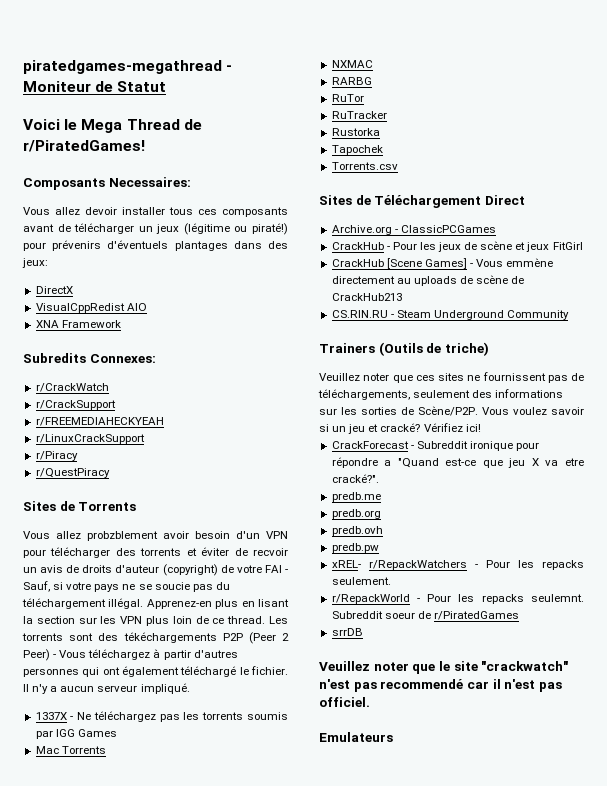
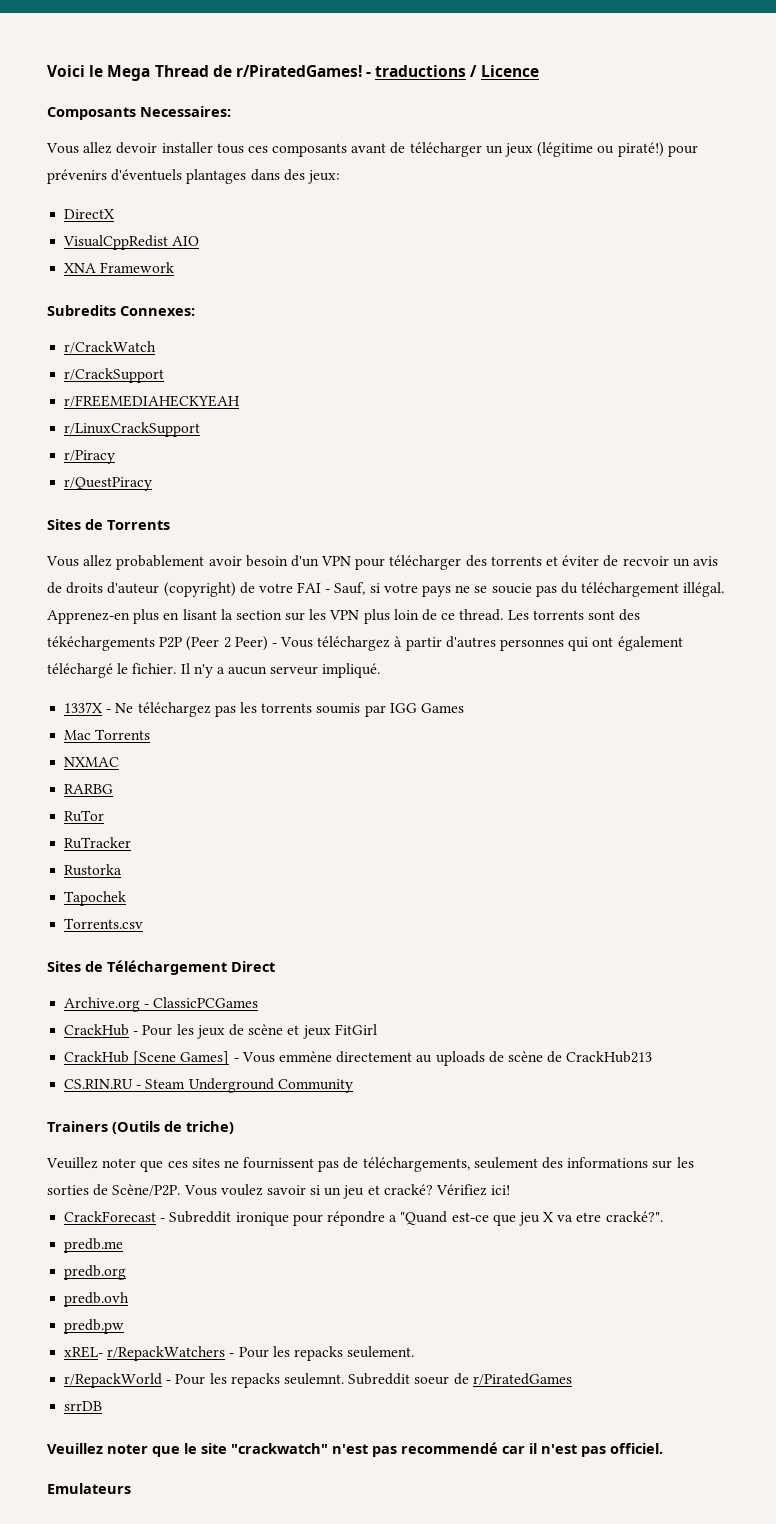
[23,60,233,74] [23,81,167,92] piratedgames-megathread - Moniteur de Statut // -> (47, 71) none
(145, 146) none -> [366,65,539,77] - traductions / Licence
[87,531,158,541] probzblement -> [116,555,205,570] probablement

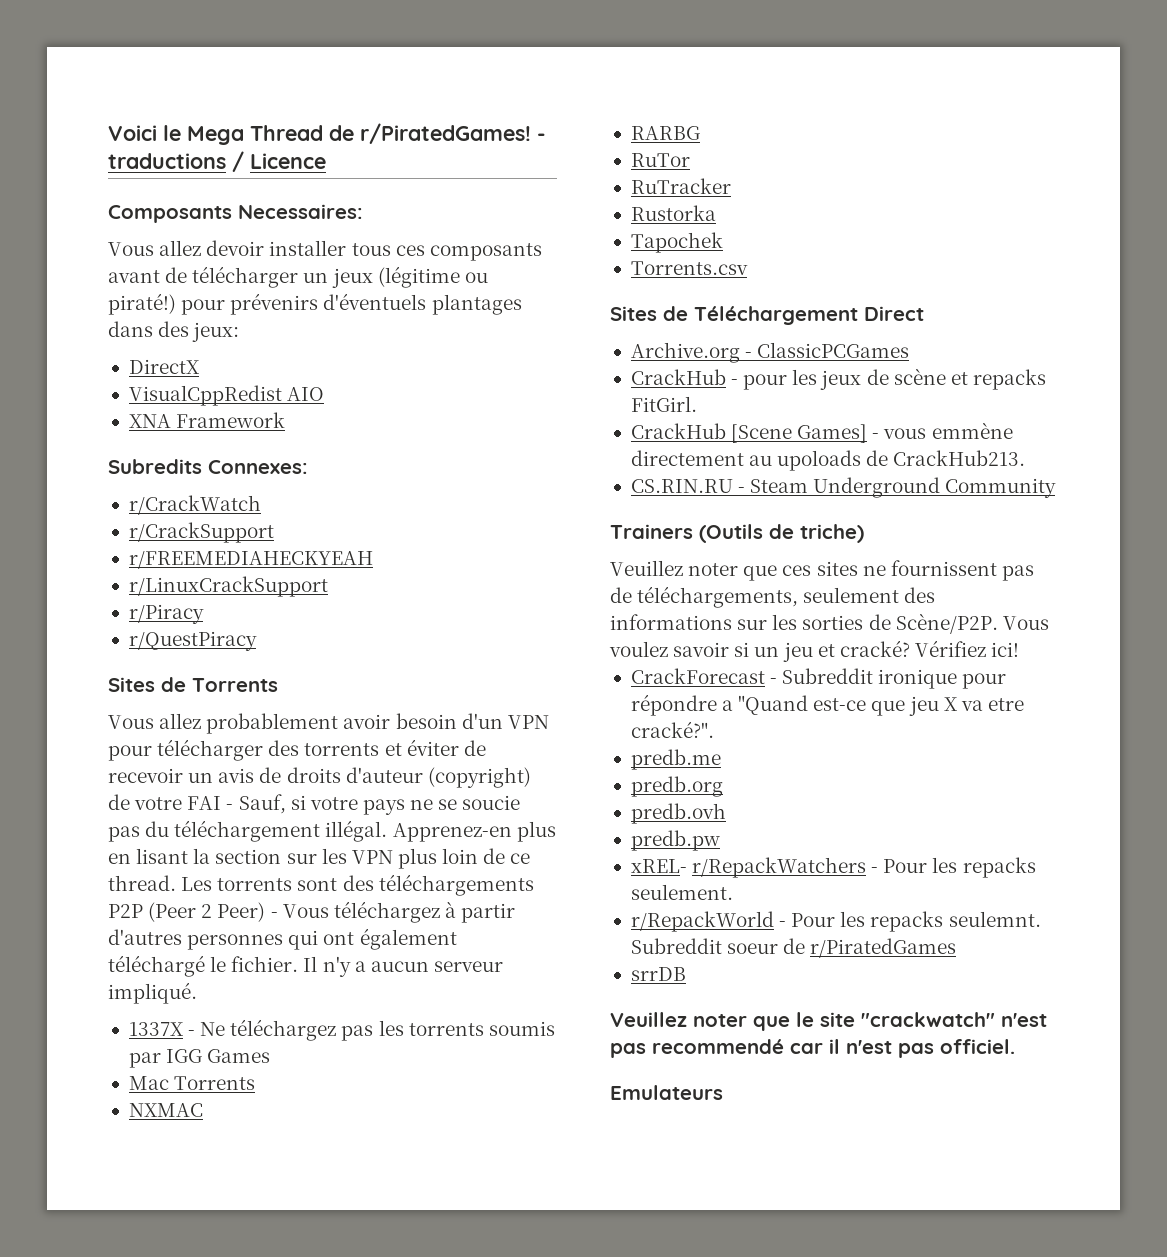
[622,556,669,566] recvoir -> [108,768,183,783] recevoir
[47,636,155,651] tékéchargements -> [378,874,534,896] téléchargements
[142,1025,173,1036] Pour -> [743,374,788,390] pour
[302,1024,377,1039] jeux FitGirl -> [972,369,1046,390] [630,396,697,412] repacks FitGirl.
[241,1052,275,1063] Vous -> [883,428,927,439] vous
[435,1051,653,1066] uploads de scène de CrackHub213 -> [777,450,1026,471] upoloads de CrackHub213.

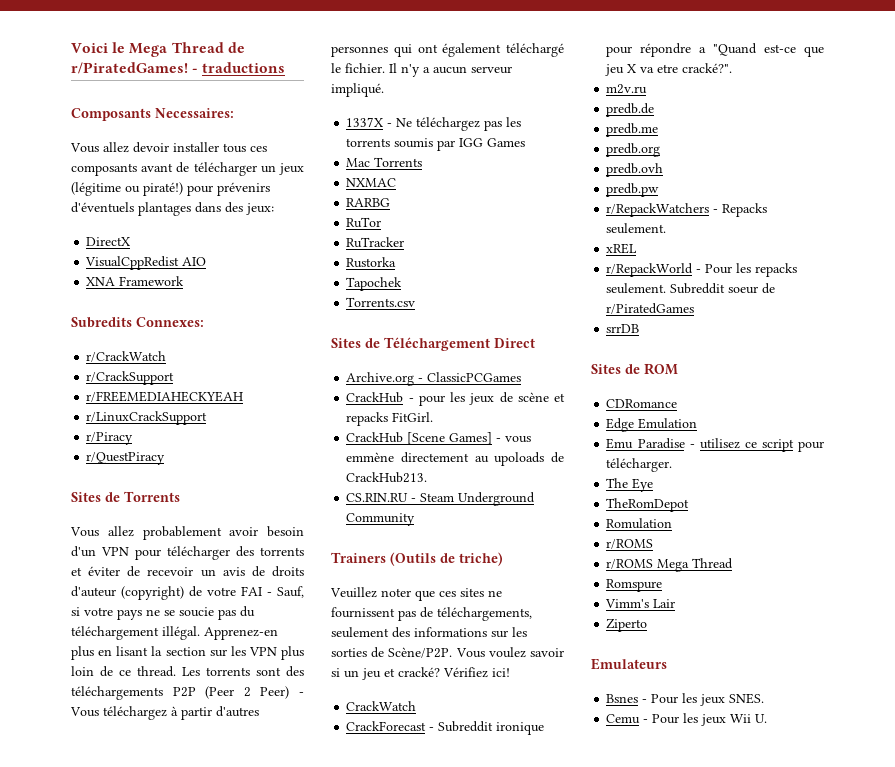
[232,151,326,172] / Licence -> (286, 67) none
(1020, 649) none -> [346,701,417,711] // CrackWatch
(714, 729) none -> [606,84,648,94] [606,103,655,117] // m2v.ru // predb.de
[630,859,687,873] xREL- -> (660, 190) none
[883,857,1036,878] [630,884,733,900] Pour les repacks seulement. -> [722,203,768,217] [606,223,667,234] [606,243,638,254] Repacks seulement. // xREL
[948,911,1041,927] seulemnt. -> [606,283,667,294] seulement.
[610,1012,1047,1031] [610,1039,1015,1058] [610,1085,723,1100] Veuillez noter que le site "crackwatch" n'est pas recommendé car il n'est pas officiel. // Emulateurs -> [591,363,678,375] [606,399,678,408] [606,418,698,432] [606,438,824,452] [606,458,673,472] [606,478,654,492] [606,498,690,512] [606,518,673,529] [606,539,654,549] [606,558,734,572] [606,579,663,592] [605,599,676,608] [606,618,648,632] [591,658,667,670] [606,693,765,706] [606,713,768,726] Sites de ROM // CDRomance // Edge Emulation // Emu Paradise - utilisez ce script pour télécharger. // The Eye // TheRomDepot // Romulation // r/ROMS // r/ROMS Mega Thread // Romspure // Vimm's Lair // Ziperto // Emulateurs // Bsnes - Pour les jeux SNES. // Cemu - Pour les jeux Wii U.

